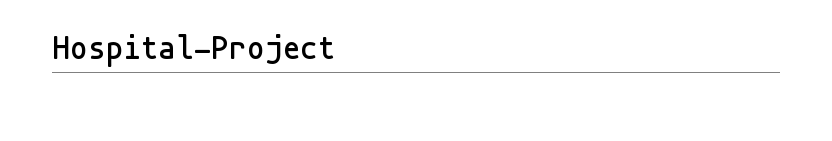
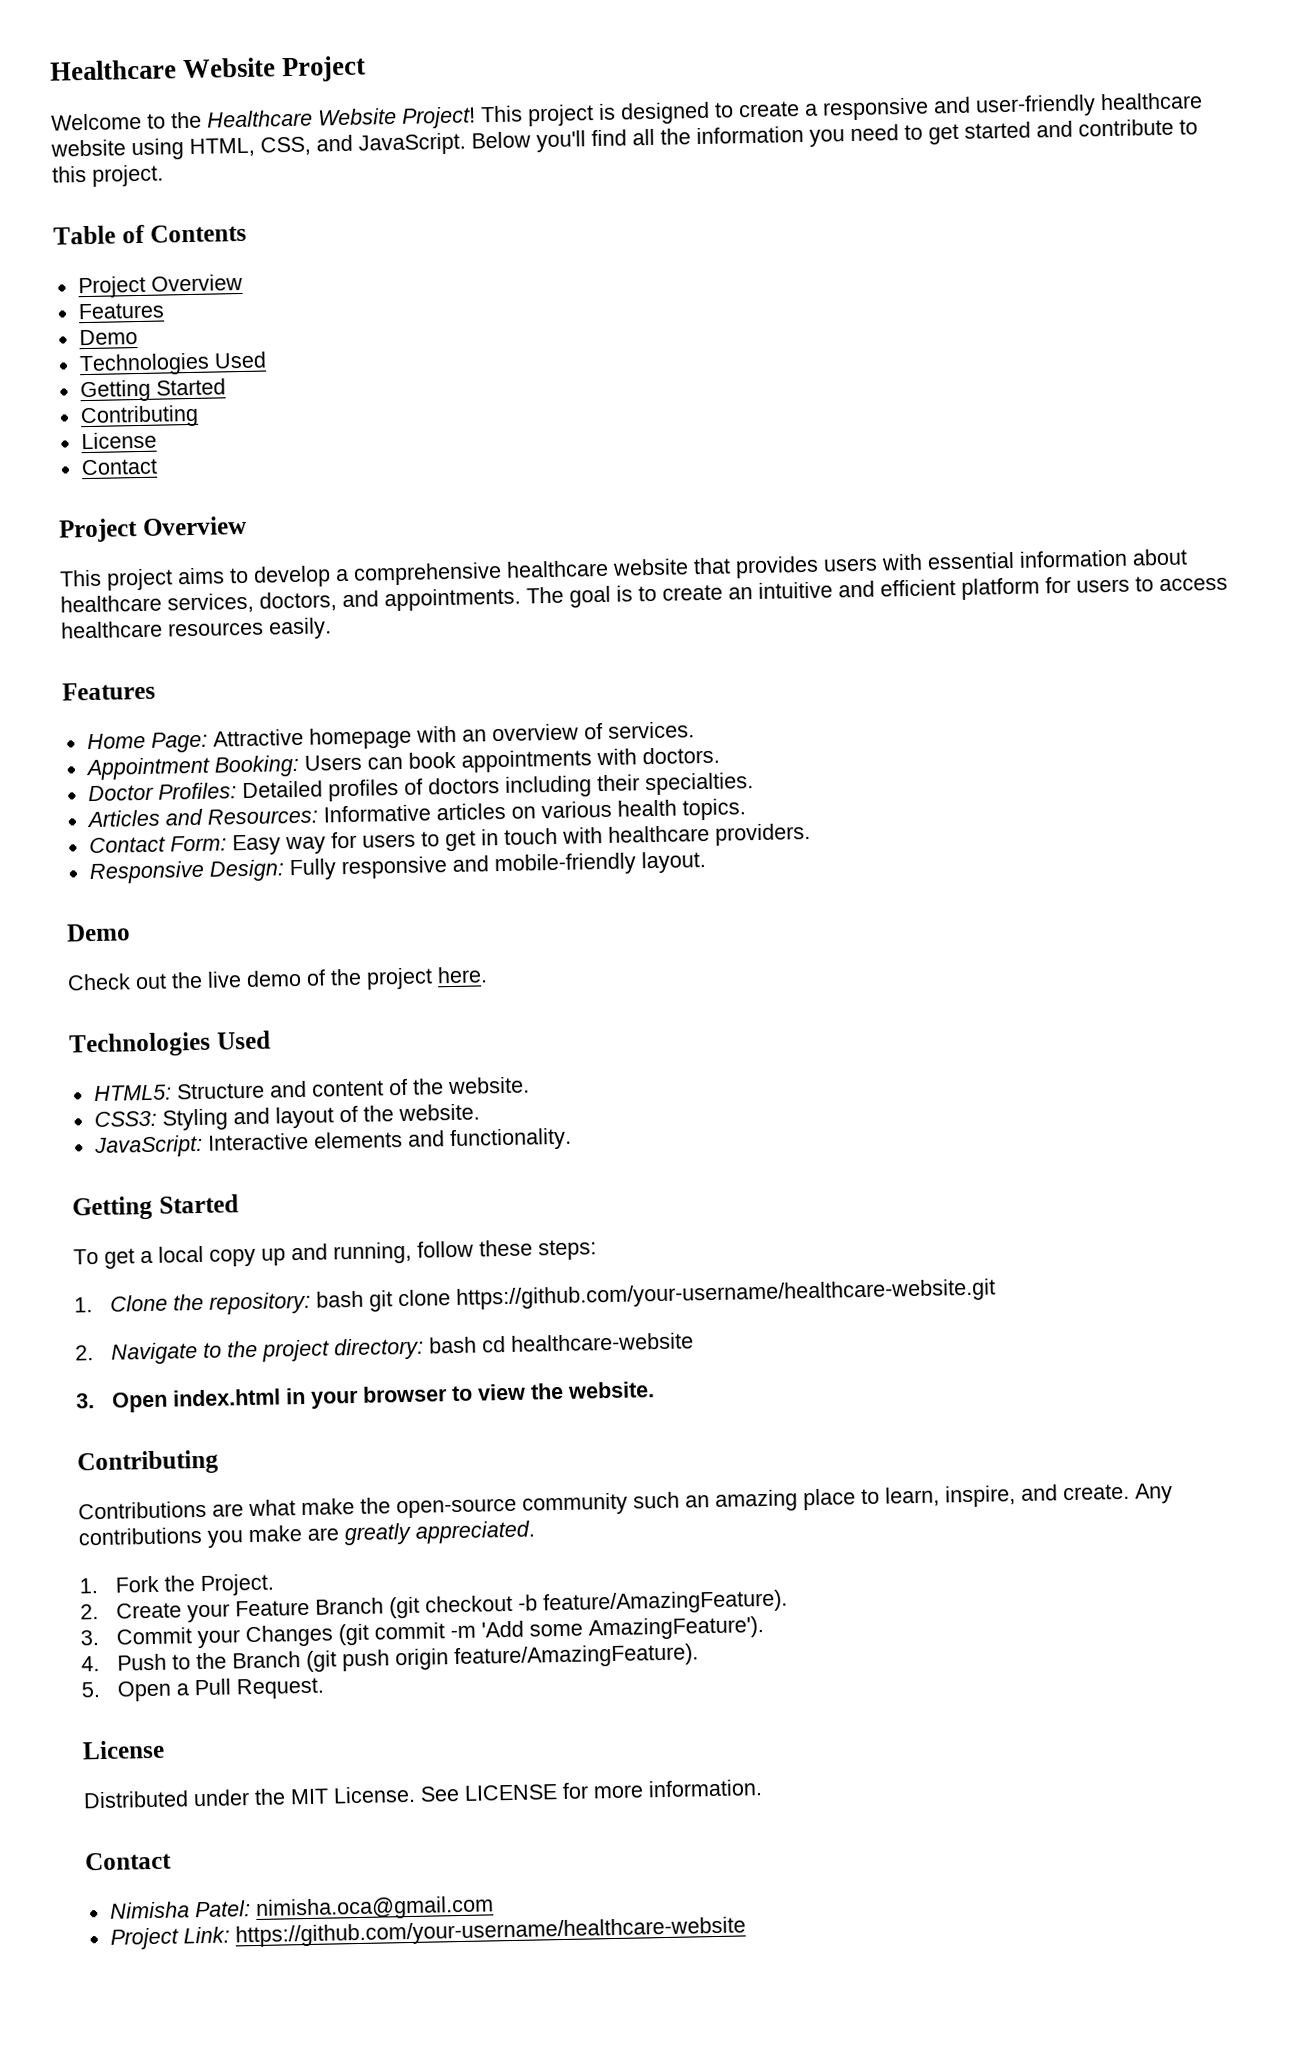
[52,34,335,67] Hospital-Project -> [50,55,367,83] [51,92,1203,131] [50,118,1198,161] [52,164,164,187] [53,223,247,245] [77,273,243,299] [77,302,165,320] [78,329,138,346] [78,351,267,377] [79,378,226,403] [79,404,199,429] [80,431,157,450] [80,458,158,476] [58,515,247,543] [59,548,1188,591] [60,576,1228,614] [60,617,332,640] [62,681,156,701] [86,721,695,753] [84,746,720,781] [87,772,754,802] [85,798,746,828] [88,822,811,856] [88,851,706,885] [66,923,131,942] [67,966,488,991] [69,1030,271,1058] [93,1076,530,1102] [93,1103,480,1131] [93,1127,572,1159] [72,1194,239,1221] [73,1239,597,1269] [74,1278,996,1315] [75,1332,694,1365] [76,1381,655,1413] [77,1449,219,1476] [78,1483,1173,1520] [78,1520,536,1548] [79,1573,275,1597] [80,1589,788,1623] [80,1616,764,1649] [81,1643,699,1672] [81,1677,325,1702] [82,1739,165,1760] [83,1779,763,1809] [85,1851,172,1871] [109,1895,494,1922] [109,1916,746,1950] Healthcare Website Project // Welcome to the Healthcare Website Project! This project is designed to create a responsive and user-friendly healthcare website using HTML, CSS, and JavaScript. Below you'll find all the information you need to get started and contribute to this project. // Table of Contents // Project Overview // Features // Demo // Technologies Used // Getting Started // Contributing // License // Contact // Project Overview // This project aims to develop a comprehensive healthcare website that provides users with essential information about healthcare services, doctors, and appointments. The goal is to create an intuitive and efficient platform for users to access healthcare resources easily. // Features // Home Page: Attractive homepage with an overview of services. // Appointment Booking: Users can book appointments with doctors. // Doctor Profiles: Detailed profiles of doctors including their specialties. // Articles and Resources: Informative articles on various health topics. // Contact Form: Easy way for users to get in touch with healthcare providers. // Responsive Design: Fully responsive and mobile-friendly layout. // Demo // Check out the live demo of the project here. // Technologies Used // HTML5: Structure and content of the website. // CSS3: Styling and layout of the website. // JavaScript: Interactive elements and functionality. // Getting Started // To get a local copy up and running, follow these steps: // 1. Clone the repository: bash git clone https://github.com/your-username/healthcare-website.git // 2. Navigate to the project directory: bash cd healthcare-website // 3. Open index.html in your browser to view the website. // Contributing // Contributions are what make the open-source community such an amazing place to learn, inspire, and create. Any contributions you make are greatly appreciated. // 1. Fork the Project. // 2. Create your Feature Branch (git checkout -b feature/AmazingFeature). // 3. Commit your Changes (git commit -m 'Add some AmazingFeature'). // 4. Push to the Branch (git push origin feature/AmazingFeature). // 5. Open a Pull Request. // License // Distributed under the MIT License. See LICENSE for more information. // Contact // Nimisha Patel: nimisha.oca@gmail.com // Project Link: https://github.com/your-username/healthcare-website

